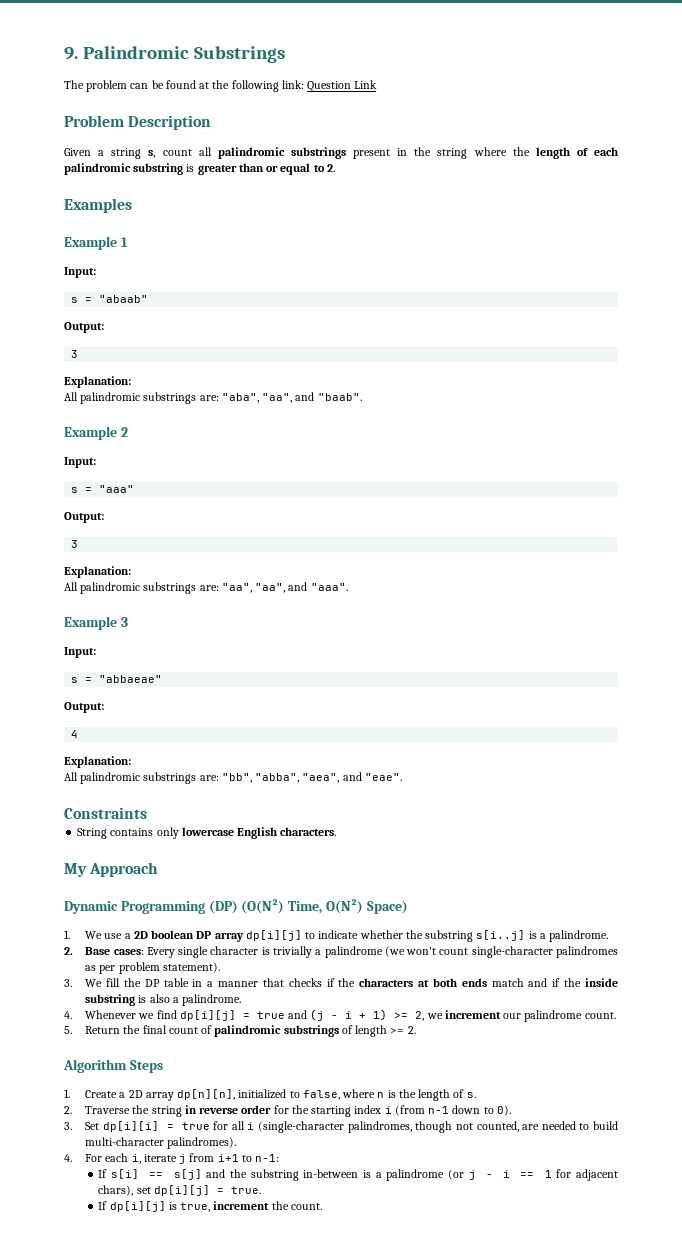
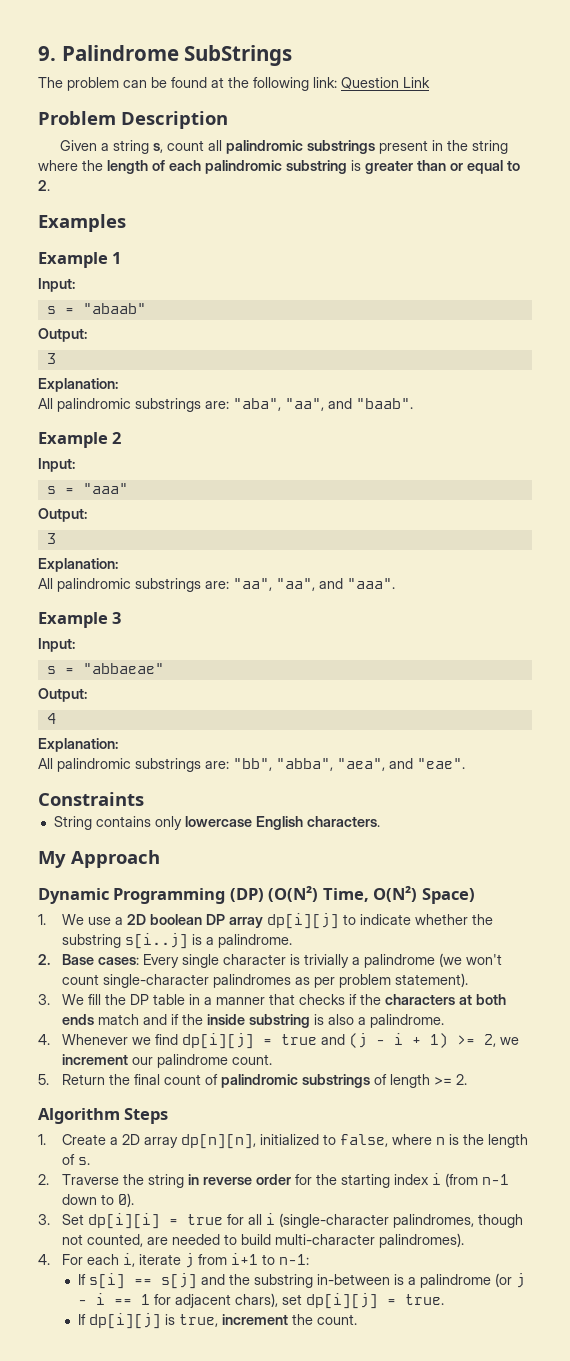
[82,46,285,63] Palindromic Substrings -> [61,45,293,66] Palindrome SubStrings

